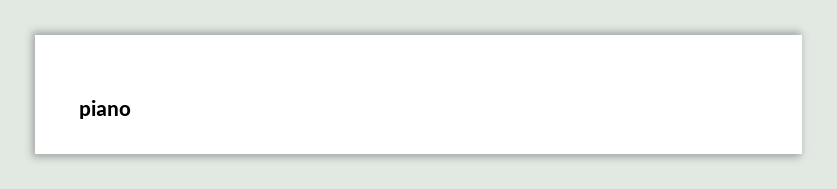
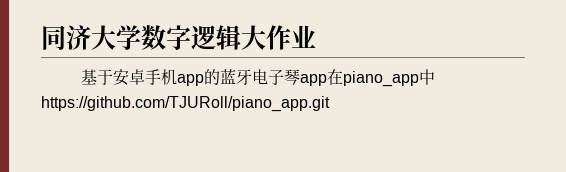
[79,100,131,119] piano -> [41,25,316,50] [81,68,436,87] [41,96,330,112] 同济大学数字逻辑大作业 // 基于安卓手机app的蓝牙电子琴app在piano_app中https://github.com/TJURoll/piano_app.git

